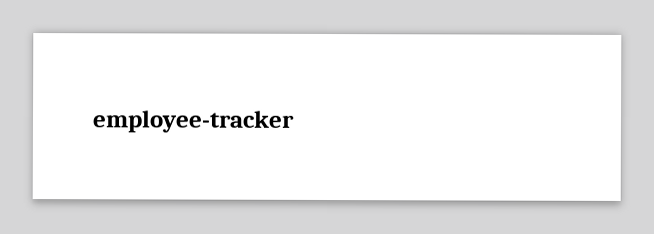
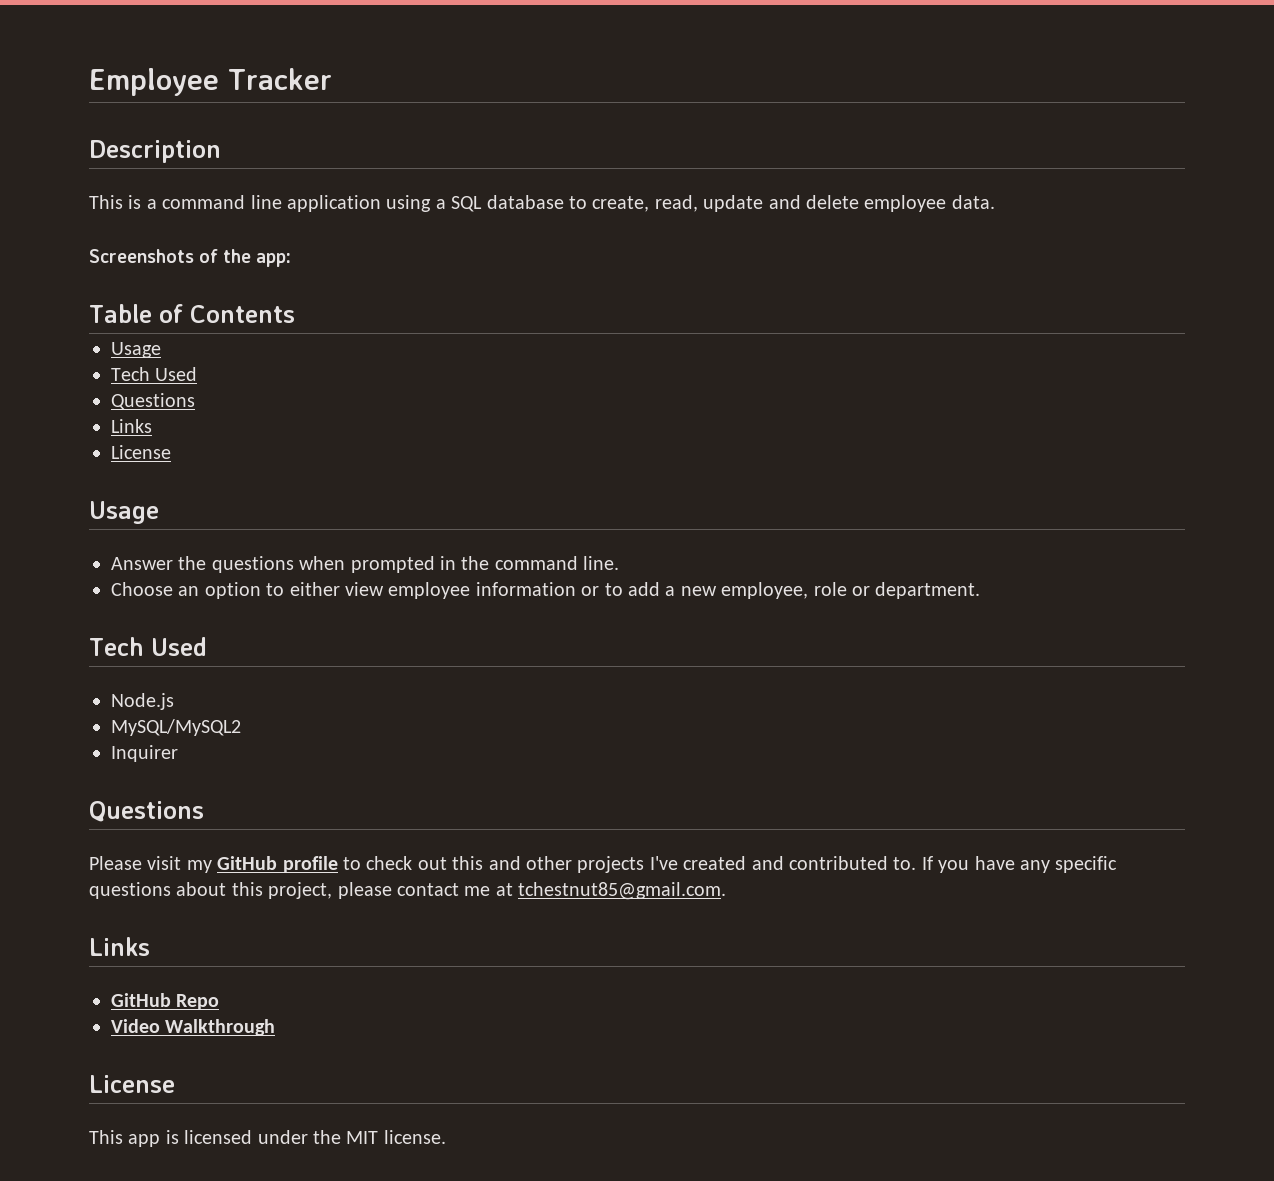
[92,110,295,133] employee-tracker -> [89,68,332,96] [89,140,221,163] [89,195,995,212] [89,249,292,267] [89,304,295,323] [111,342,161,358] [111,367,198,381] [111,393,195,410] [111,419,152,433] [111,445,171,459] [89,501,159,524] [111,556,620,573] [111,582,981,599] [89,637,207,656] [111,693,174,710] [111,719,241,736] [111,745,178,762] [89,801,204,822] [89,856,1118,873] [89,882,727,900] [89,937,150,956] [111,993,220,1010] [111,1019,276,1036] [89,1075,175,1093] [89,1130,446,1147] Employee Tracker // Description // This is a command line application using a SQL database to create, read, update and delete employee data. // Screenshots of the app: // Table of Contents // Usage // Tech Used // Questions // Links // License // Usage // Answer the questions when prompted in the command line. // Choose an option to either view employee information or to add a new employee, role or department. // Tech Used // Node.js // MySQL/MySQL2 // Inquirer // Questions // Please visit my GitHub profile to check out this and other projects I've created and contributed to. If you have any specific questions about this project, please contact me at tchestnut85@gmail.com. // Links // GitHub Repo // Video Walkthrough // License // This app is licensed under the MIT license.

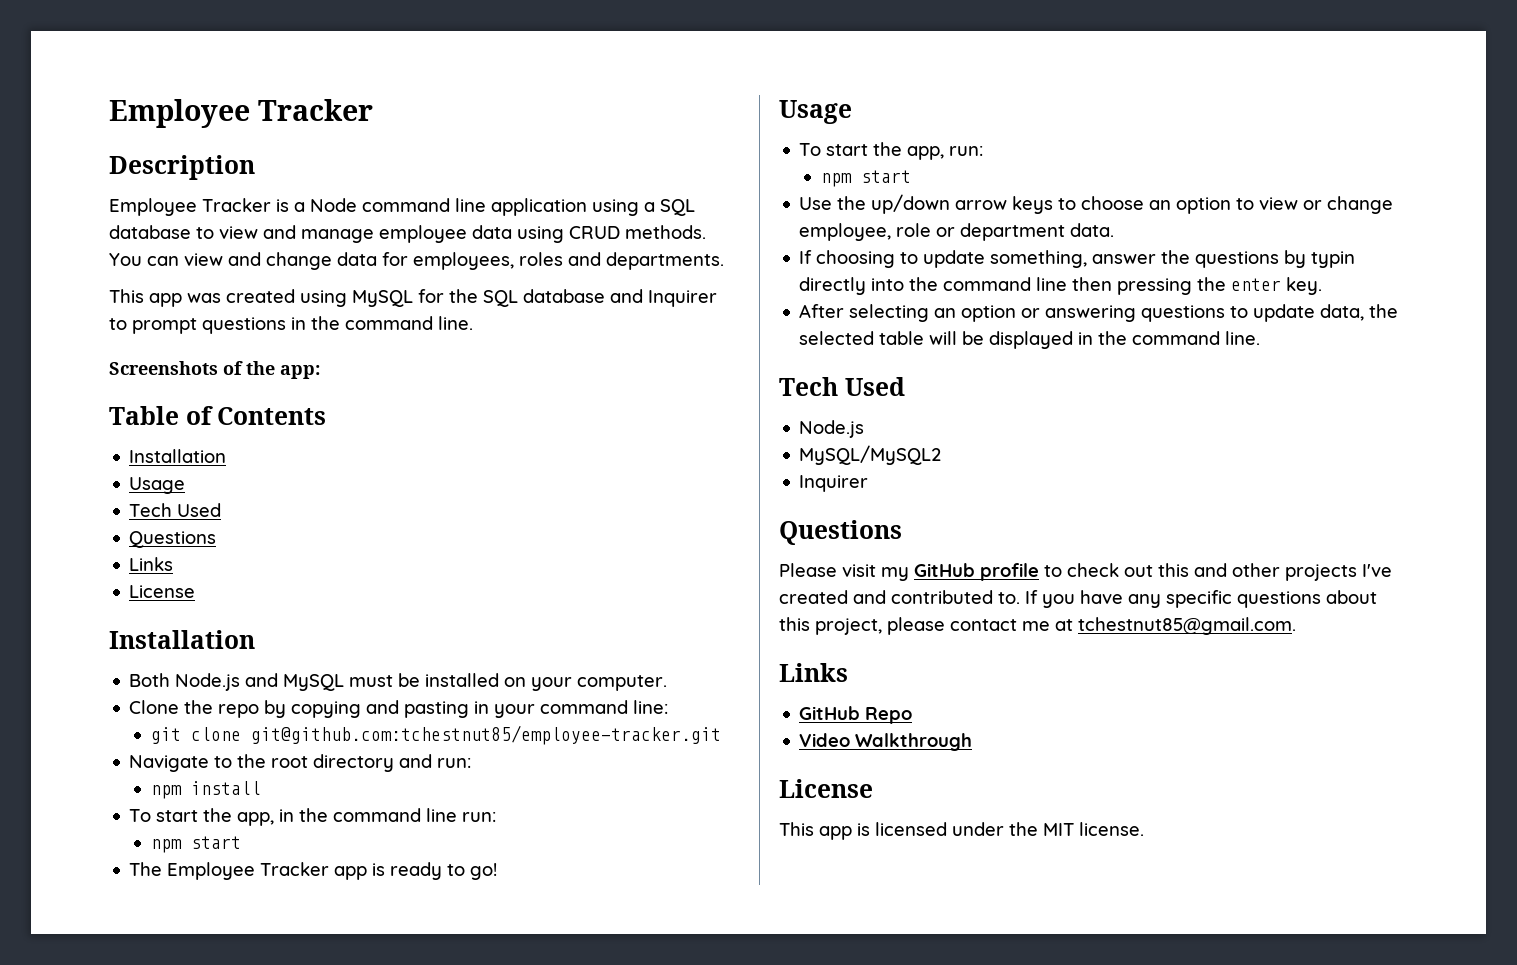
[89,195,123,209] This -> [109,198,271,216] Employee Tracker
(157, 204) none -> [310,198,357,212] Node
[592,195,995,212] create, read, update and delete employee data. -> [219,225,706,243] [109,252,724,270] [109,289,717,307] [109,316,473,334] view and manage employee data using CRUD methods. You can view and change data for employees, roles and departments. // This app was created using MySQL for the SQL database and Inquirer to prompt questions in the command line.
(295, 314) none -> [129,449,227,463] // Installation
[89,501,159,524] [111,556,620,573] [111,582,981,599] Usage // Answer the questions when prompted in the command line. // Choose an option to either view employee information or to add a new employee, role or department. -> [109,630,255,649] [129,673,668,691] [129,700,669,718] [151,725,722,745] [129,754,472,772] [151,781,262,799] [129,808,497,826] [151,836,242,853] [129,862,498,880] [779,100,852,124] [799,142,984,160] [821,170,912,187] [799,194,1394,214] [799,223,1115,241] [799,250,1356,268] [799,277,1323,295] [799,304,1399,322] [799,331,1261,349] Installation // Both Node.js and MySQL must be installed on your computer. // Clone the repo by copying and pasting in your command line: // git clone git@github.com:tchestnut85/employee-tracker.git // Navigate to the root directory and run: // npm install // To start the app, in the command line run: // npm start // The Employee Tracker app is ready to go! // Usage // To start the app, run: // npm start // Use the up/down arrow keys to choose an option to view or change employee, role or department data. // If choosing to update something, answer the questions by typin directly into the command line then pressing the enter key. // After selecting an option or answering questions to update data, the selected table will be displayed in the command line.

